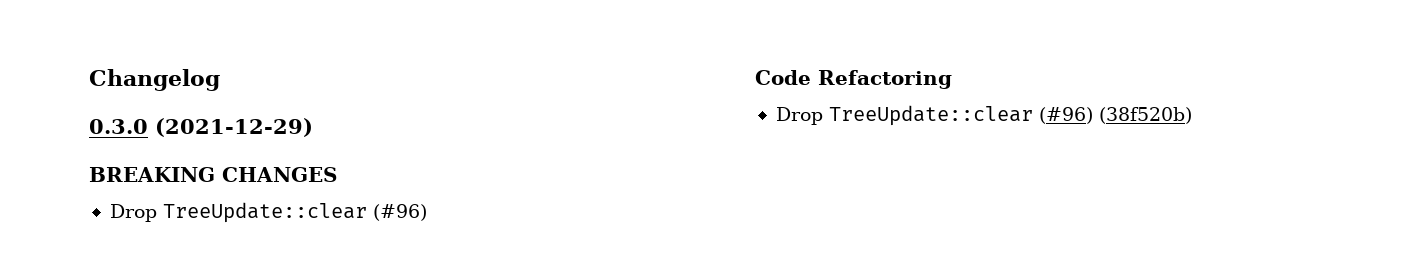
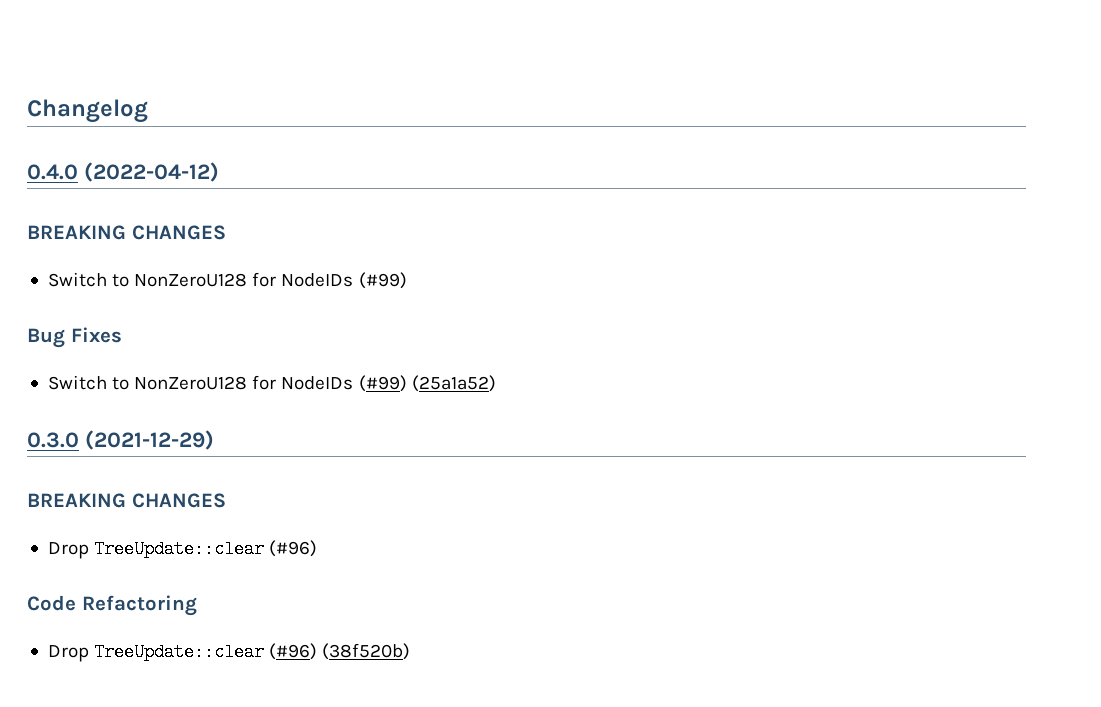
(220, 80) none -> [27,162,219,182] [27,225,226,240] [47,272,407,289] [27,327,122,348] [47,375,496,392] // 0.4.0 (2022-04-12) // BREAKING CHANGES // Switch to NonZeroU128 for NodeIDs (#99) // Bug Fixes // Switch to NonZeroU128 for NodeIDs (#99) (25a1a52)

